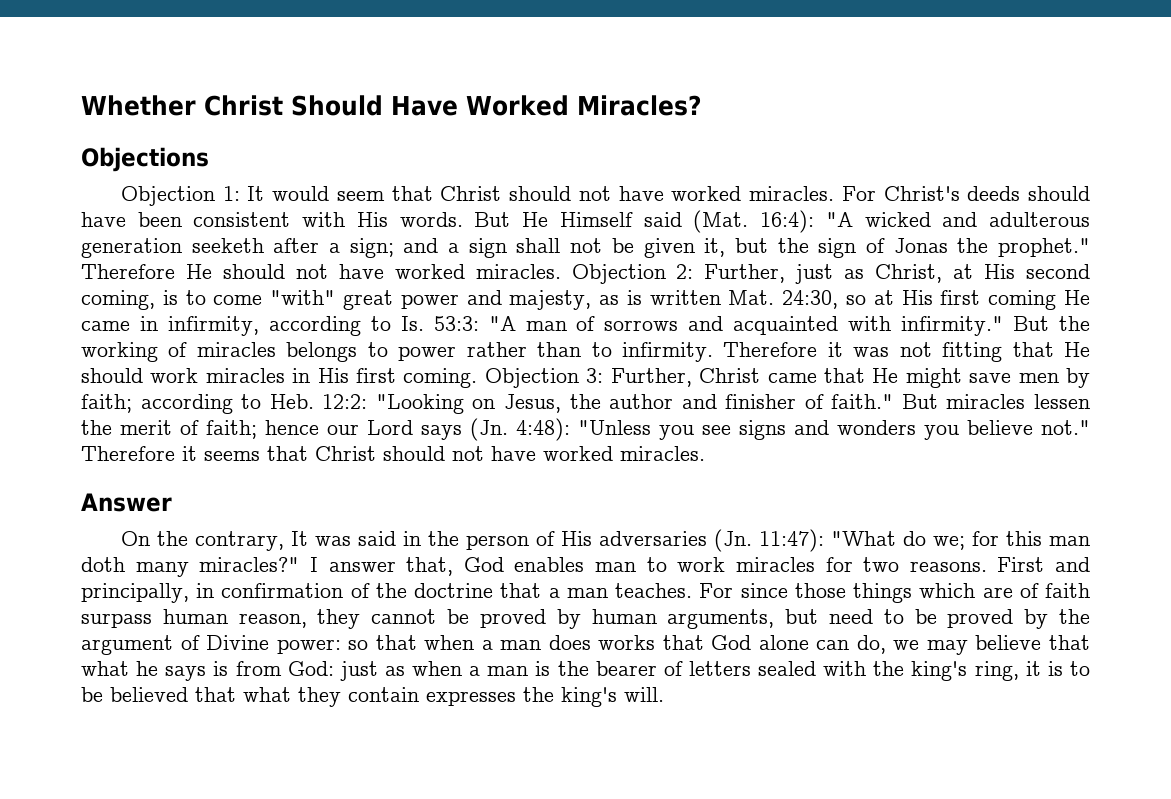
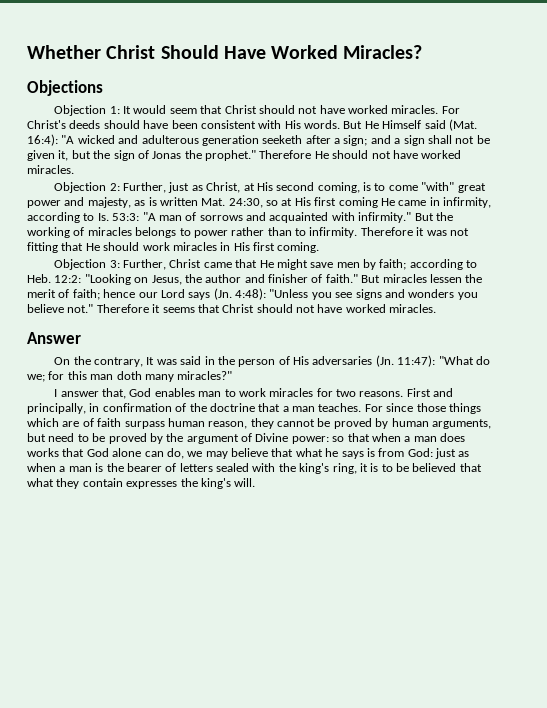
(561, 271) none -> (74, 169) //
(478, 378) none -> (320, 247) //
(300, 564) none -> (233, 375) //

